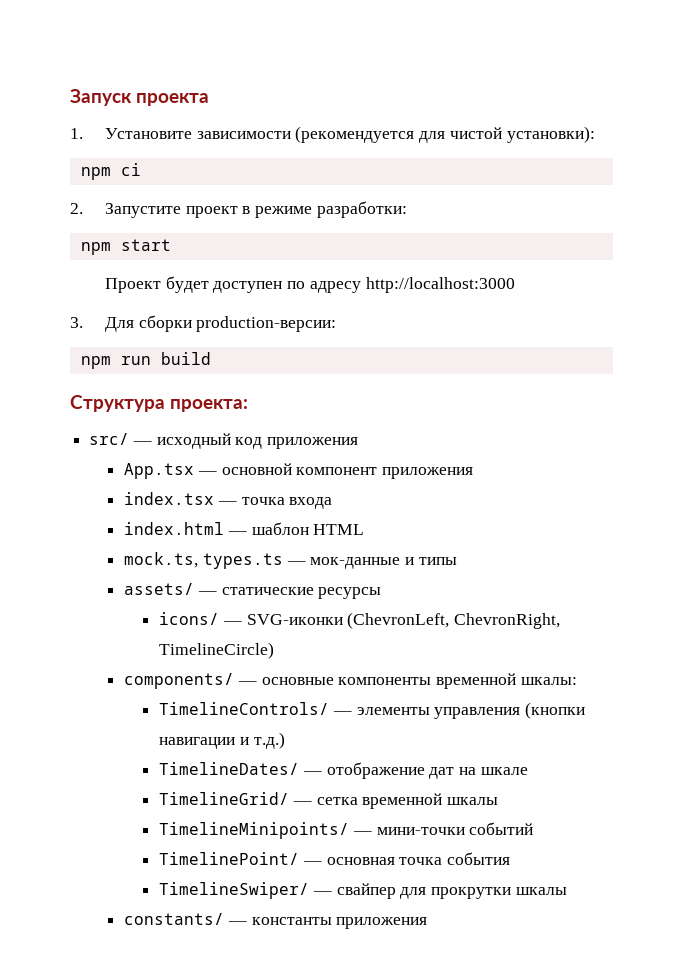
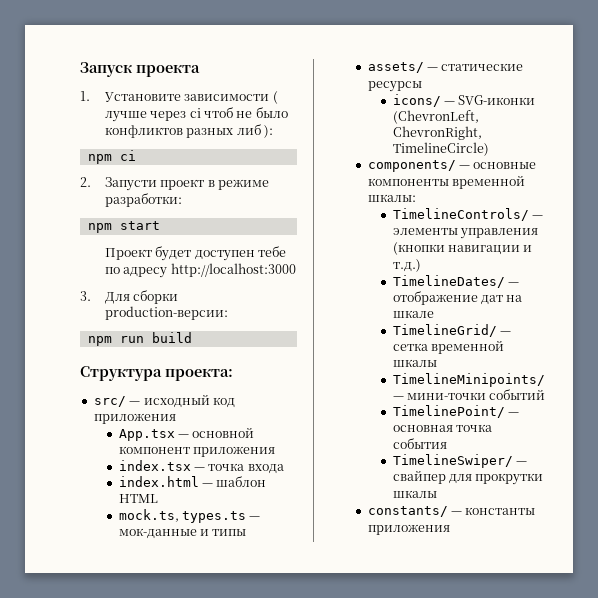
[295,126,595,143] (рекомендуется для чистой установки): -> [272,91,278,104] [104,107,288,122] [104,124,274,138] ( лучше через ci чтоб не было конфликтов разных либ ):
[104,203,181,218] Запустите -> [104,177,157,191] Запусти
(283, 287) none -> [258,246,287,257] тебе

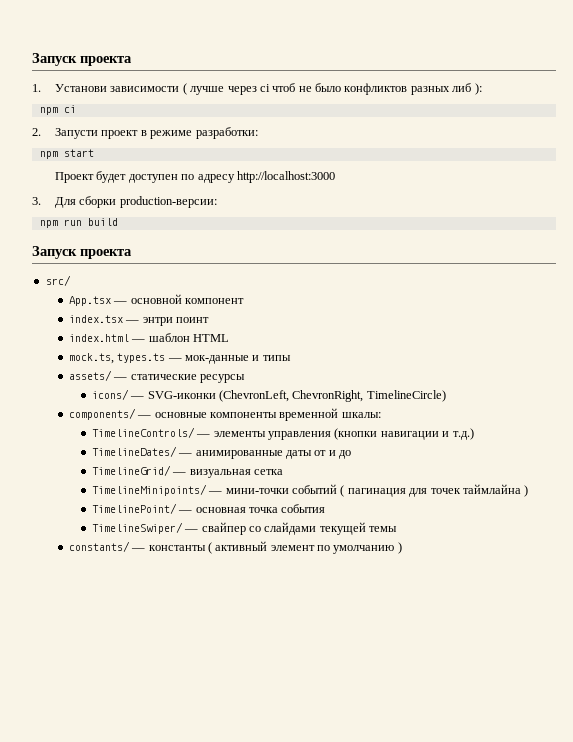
[103,92,181,102] Установите -> [55,84,108,92] Установи
[258,246,287,257] тебе -> (178, 178) none
[80,366,233,381] Структура проекта: -> [32,246,132,259] Запуск проекта
[129,394,235,408] [93,413,176,424] — исходный код приложения -> (71, 280) none
[193,446,276,457] приложения -> (244, 301) none
[208,463,284,474] точка входа -> [142,317,209,326] энтри поинт
[392,291,523,305] [392,310,434,318] отображение дат на шкале -> [195,450,352,459] анимированные даты от и до
(511, 333) none -> [189,469,251,478] визуальная
[430,340,504,354] [392,359,437,367] временной шкалы -> (284, 472) none
(546, 394) none -> [340,484,529,497] ( пагинация для точек таймлайна )
[448,473,544,485] [392,490,437,498] для прокрутки шкалы -> [249,522,398,535] со слайдами текущей темы
[367,524,450,535] приложения -> [207,541,402,554] ( активный элемент по умолчанию )

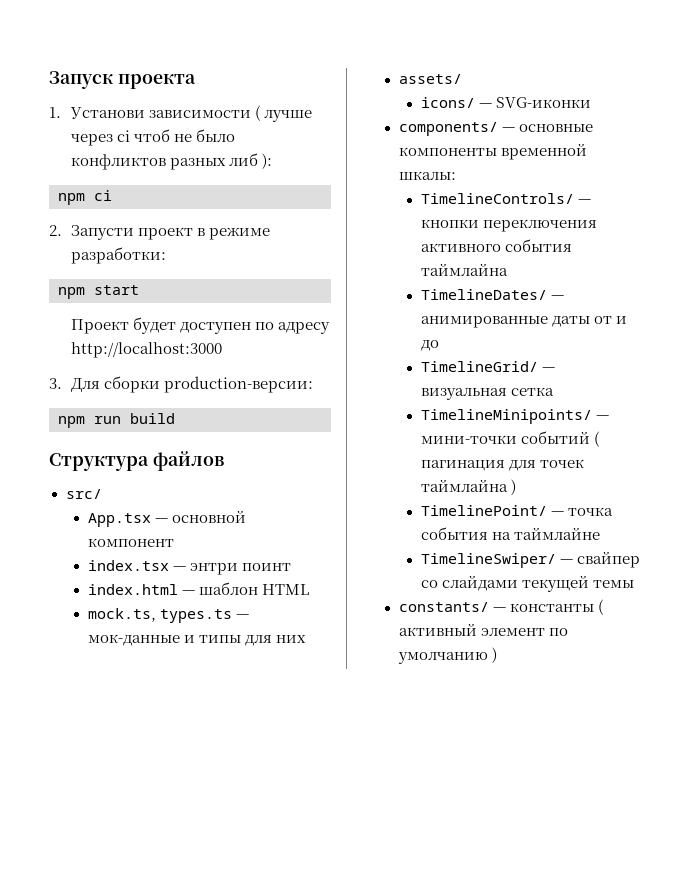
[32,246,132,259] Запуск проекта -> [49,451,224,471] Структура файлов
(291, 358) none -> [244,635,306,646] для них
[113,374,245,383] — статические ресурсы -> (462, 79) none
[219,390,446,402] (ChevronLeft, ChevronRight, TimelineCircle) -> (591, 102) none
[213,428,474,440] элементы управления (кнопки навигации и т.д.) -> [420,219,597,232] [420,239,572,252] [420,263,508,276] кнопки переключения активного события таймлайна
[195,507,246,513] основная -> (564, 513) none
(326, 508) none -> [491,527,600,540] на таймлайне

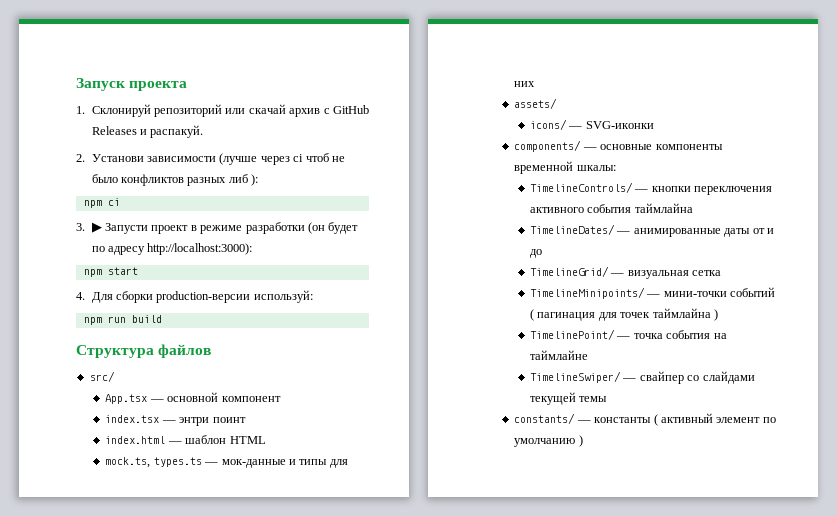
[70,105,313,122] Установи зависимости ( лучше -> [91,104,369,117] [91,125,204,138] [76,153,258,165] Склонируй репозиторий или скачай архив с GitHub Releases и распакуй. // 2. Установи зависимости (лучше
[49,225,62,236] 2. -> [76,222,102,233] 3. ▶
[71,247,167,264] [58,285,139,299] [71,317,331,334] [71,342,223,358] [49,376,314,393] разработки: // npm start // Проект будет доступен по адресу http://localhost:3000 // 3. Для сборки production-версии: -> [245,222,359,234] [91,243,253,255] [83,267,138,277] [76,290,313,303] разработки (он будет по адресу http://localhost:3000): // npm start // 4. Для сборки production-версии используй:

